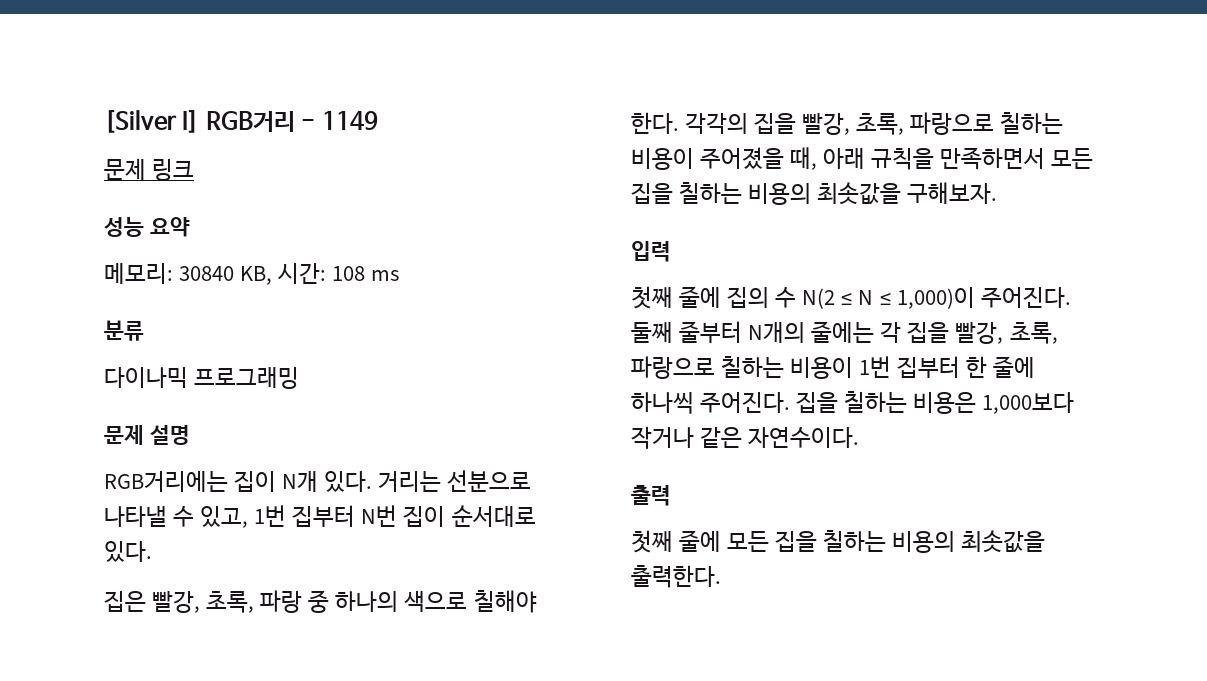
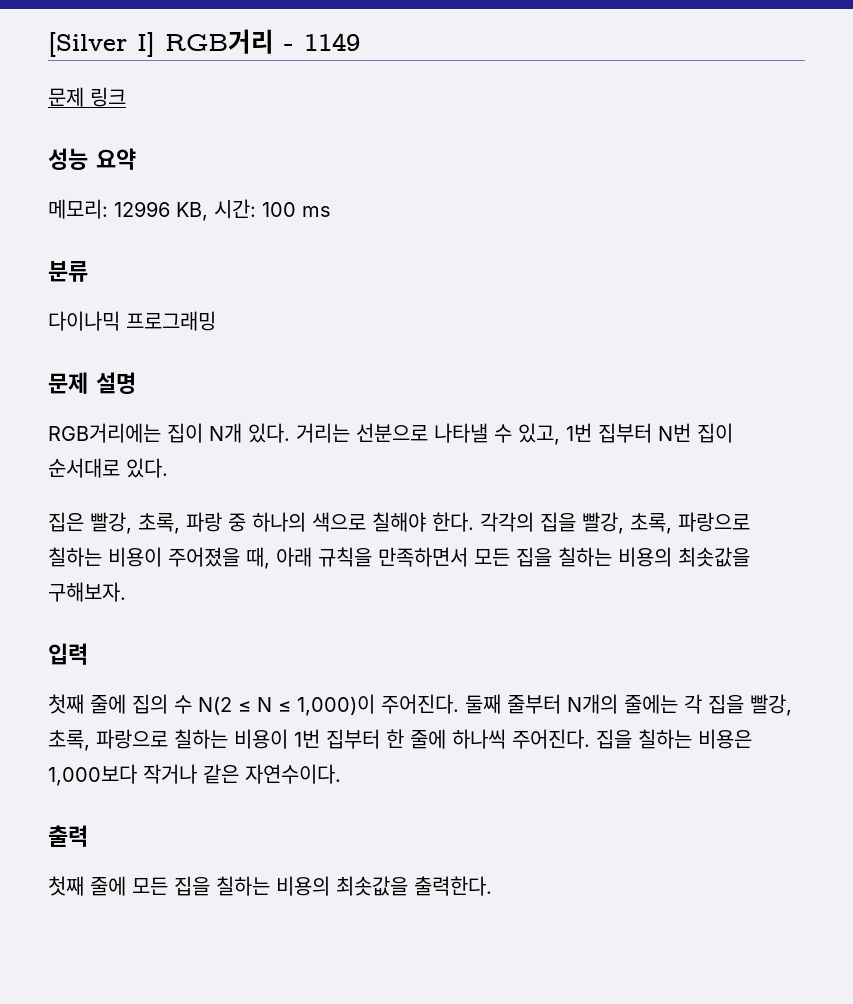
[179,266,235,281] 30840 -> [114,201,170,217] 12996
[332,266,366,281] 108 -> [262,202,296,217] 100

